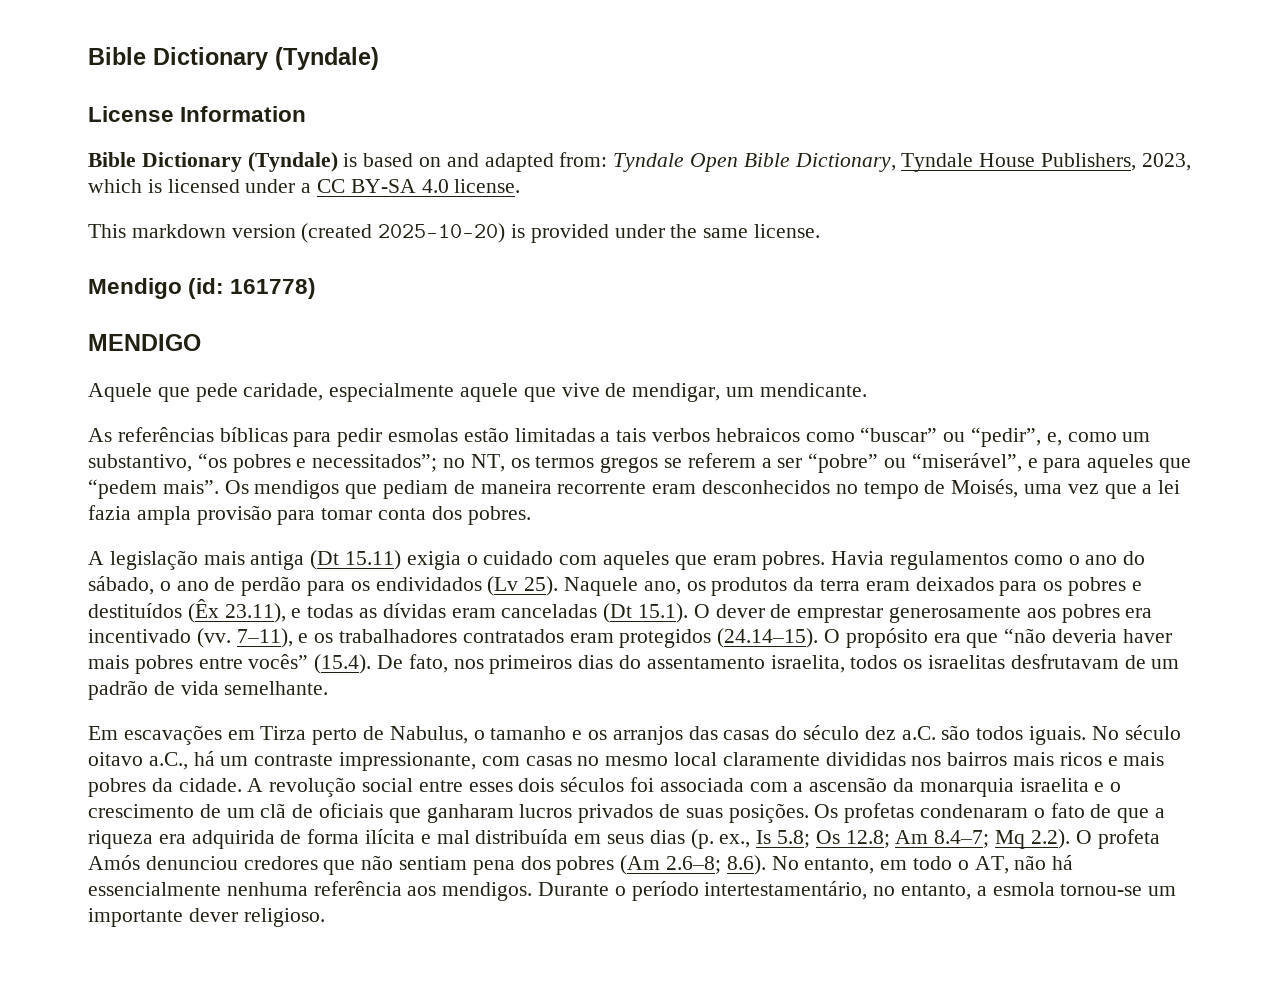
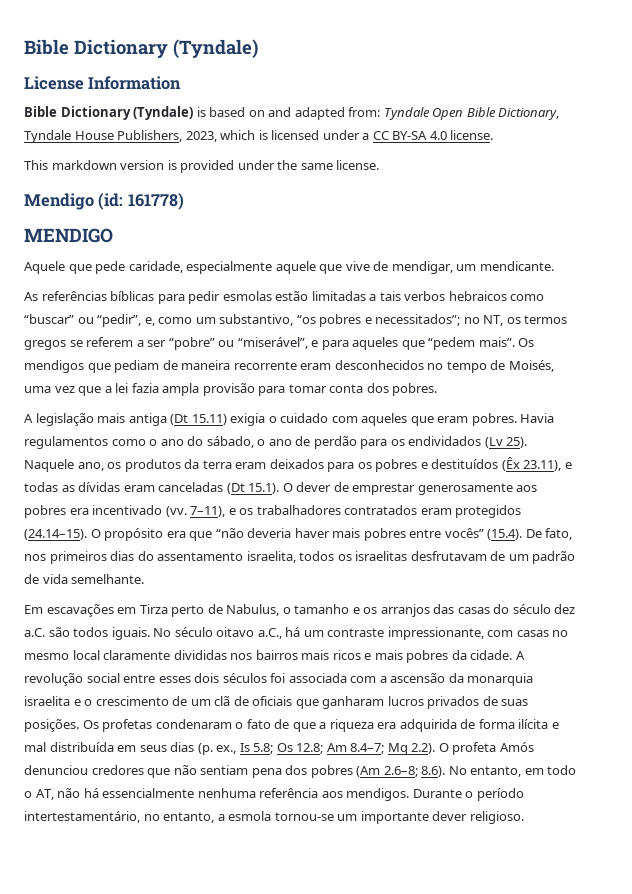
[301,223,506,243] (created 2025-10-20) -> (165, 165) none

